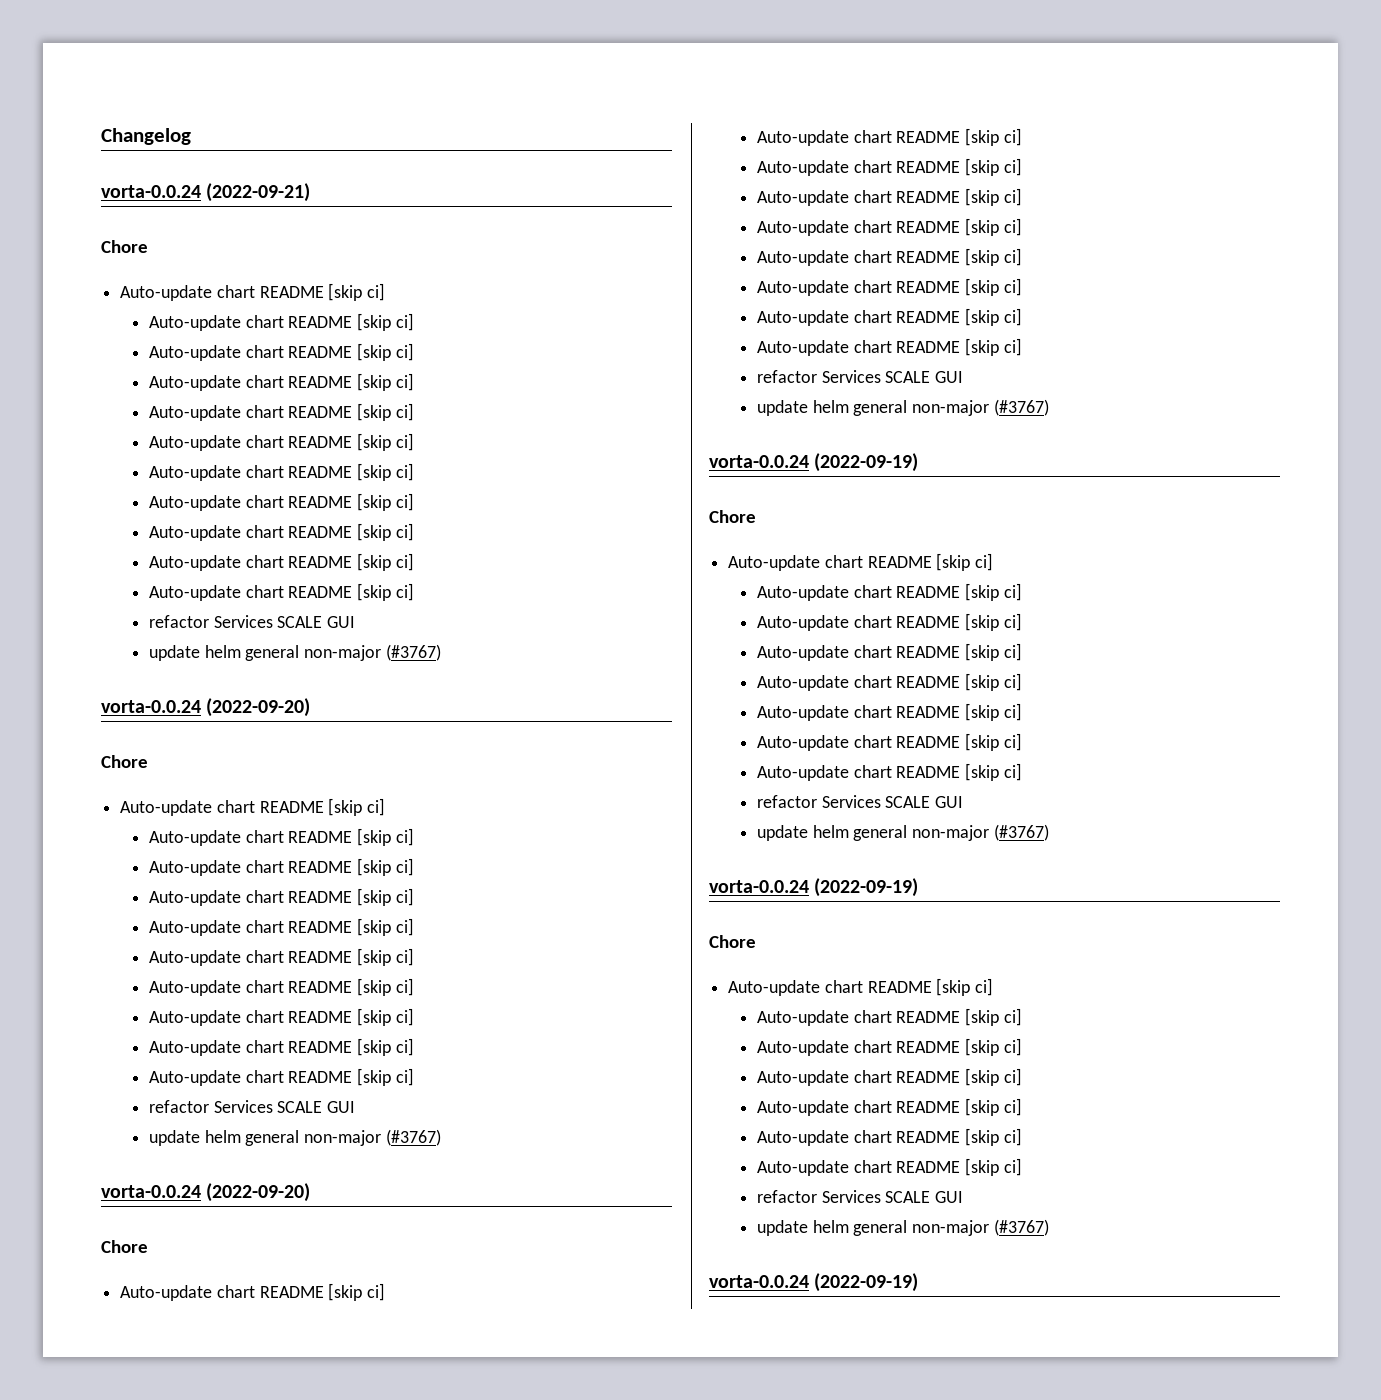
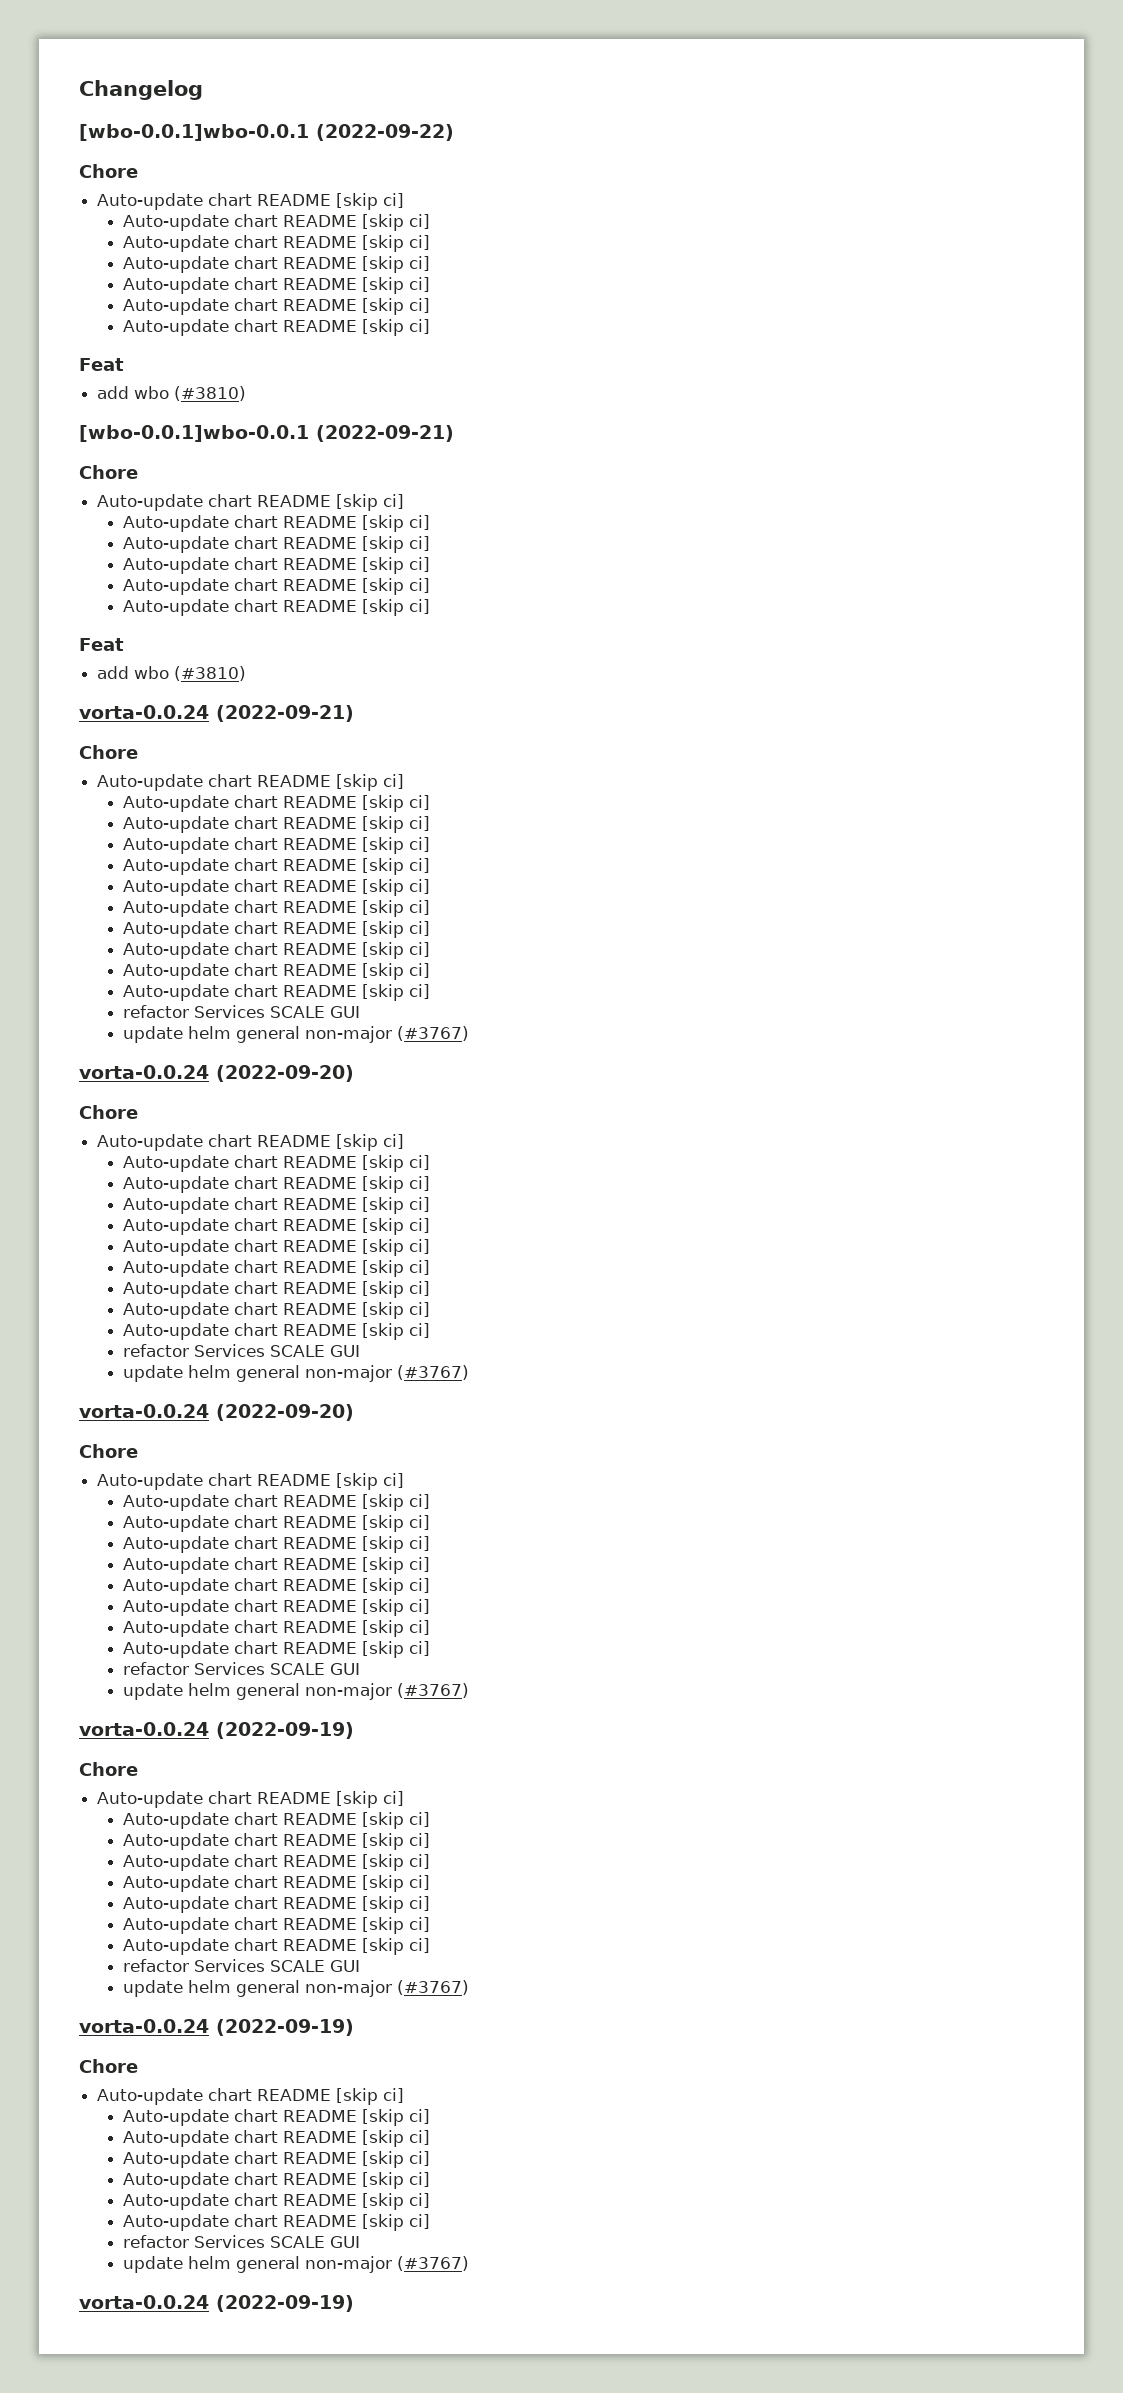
(191, 136) none -> [79,124,454,141] [79,164,138,178] [97,193,405,210] [122,214,430,231] [122,235,430,252] [122,256,430,273] [122,277,430,294] [122,298,430,315] [122,319,430,336] [79,358,124,371] [97,386,247,401] [79,425,454,442] [79,465,138,479] [97,494,405,511] [122,515,430,532] [122,536,430,553] [122,557,430,574] [122,578,430,595] [122,599,430,616] [79,638,124,651] [97,666,247,681] // [wbo-0.0.1]wbo-0.0.1 (2022-09-22) // Chore // Auto-update chart README [skip ci] // Auto-update chart README [skip ci] // Auto-update chart README [skip ci] // Auto-update chart README [skip ci] // Auto-update chart README [skip ci] // Auto-update chart README [skip ci] // Auto-update chart README [skip ci] // Feat // add wbo (#3810) // [wbo-0.0.1]wbo-0.0.1 (2022-09-21) // Chore // Auto-update chart README [skip ci] // Auto-update chart README [skip ci] // Auto-update chart README [skip ci] // Auto-update chart README [skip ci] // Auto-update chart README [skip ci] // Auto-update chart README [skip ci] // Feat // add wbo (#3810)

